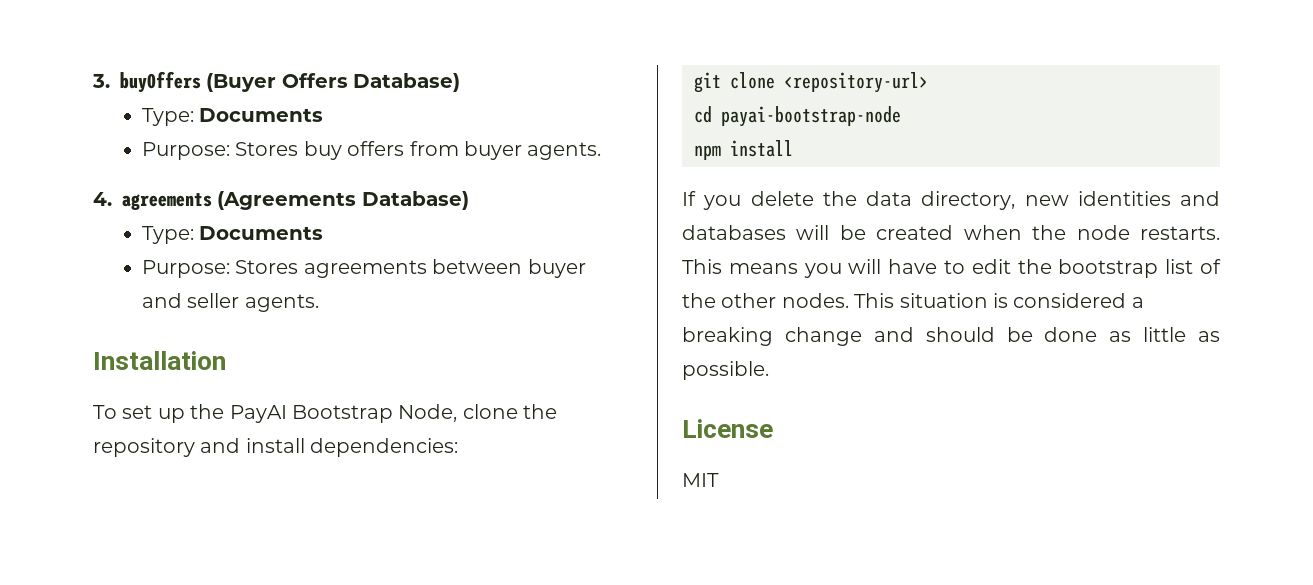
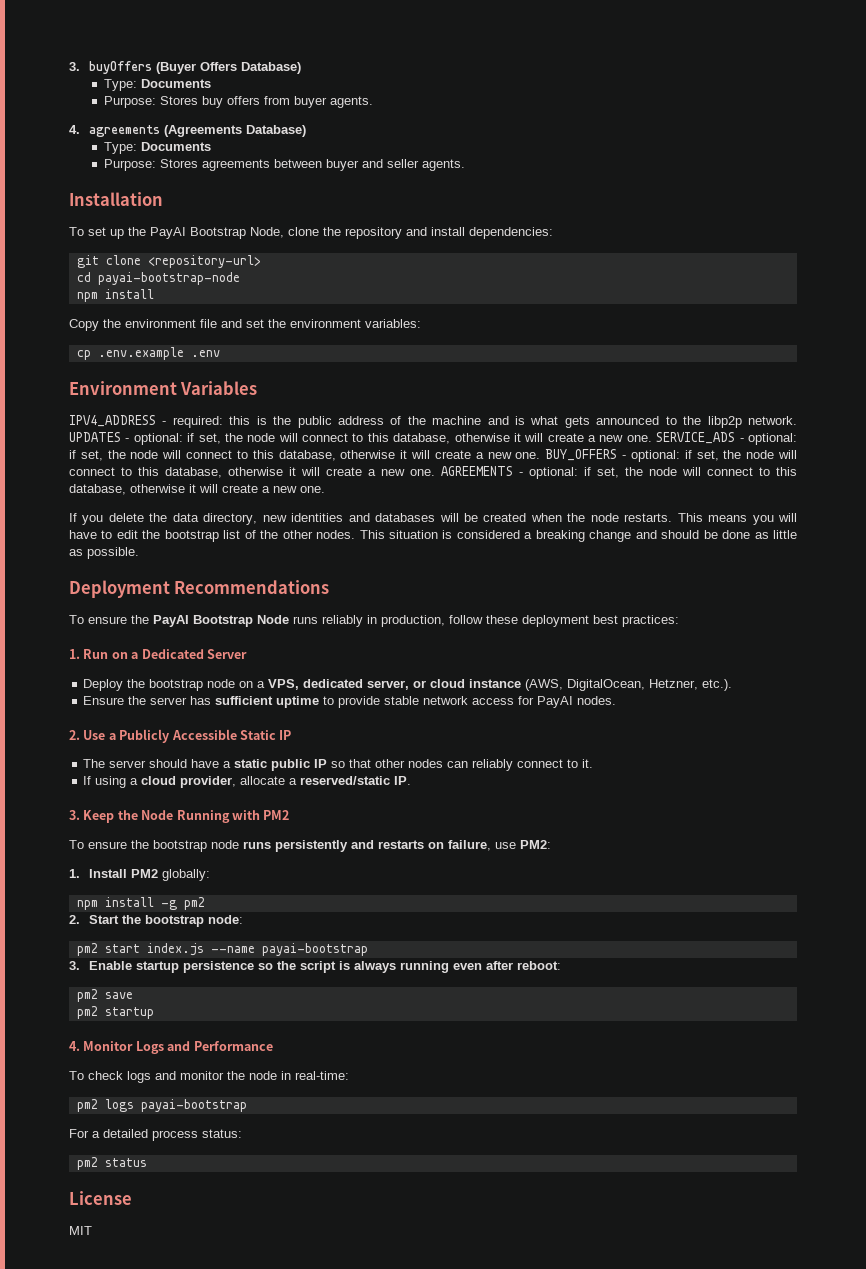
(793, 148) none -> [69,319,421,331] [76,347,220,360] [69,381,258,395] [69,415,798,428] [69,432,798,445] [69,449,798,462] [69,466,797,479] [69,484,325,495] // Copy the environment file and set the environment variables: // cp .env.example .env // Environment Variables // IPV4_ADDRESS - required: this is the public address of the machine and is what gets announced to the libp2p network. UPDATES - optional: if set, the node will connect to this database, otherwise it will create a new one. SERVICE_ADS - optional: if set, the node will connect to this database, otherwise it will create a new one. BUY_OFFERS - optional: if set, the node will connect to this database, otherwise it will create a new one. AGREEMENTS - optional: if set, the node will connect to this database, otherwise it will create a new one.
(769, 370) none -> [69,580,330,598] [69,615,679,627] [69,649,247,659] [83,679,733,691] [83,696,617,708] [69,729,292,743] [83,759,594,771] [83,776,412,788] [69,810,290,823] [69,840,551,852] [69,869,211,881] [76,897,205,910] [69,915,244,927] [76,943,368,956] [69,961,562,973] [76,989,133,1002] [76,1006,154,1019] [69,1041,273,1054] [69,1071,349,1083] [76,1099,247,1112] [69,1129,242,1141] [76,1157,147,1170] // Deployment Recommendations // To ensure the PayAI Bootstrap Node runs reliably in production, follow these deployment best practices: // 1. Run on a Dedicated Server // Deploy the bootstrap node on a VPS, dedicated server, or cloud instance (AWS, DigitalOcean, Hetzner, etc.). // Ensure the server has sufficient uptime to provide stable network access for PayAI nodes. // 2. Use a Publicly Accessible Static IP // The server should have a static public IP so that other nodes can reliably connect to it. // If using a cloud provider, allocate a reserved/static IP. // 3. Keep the Node Running with PM2 // To ensure the bootstrap node runs persistently and restarts on failure, use PM2: // 1. Install PM2 globally: // npm install -g pm2 // 2. Start the bootstrap node: // pm2 start index.js --name payai-bootstrap // 3. Enable startup persistence so the script is always running even after reboot: // pm2 save // pm2 startup // 4. Monitor Logs and Performance // To check logs and monitor the node in real-time: // pm2 logs payai-bootstrap // For a detailed process status: // pm2 status

